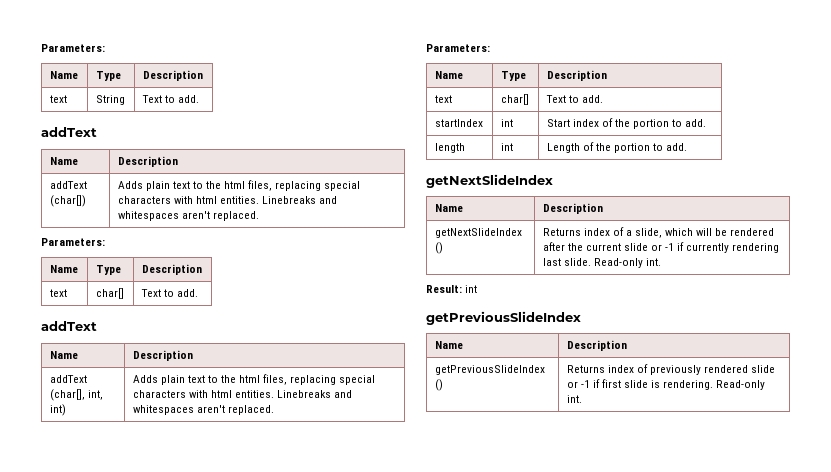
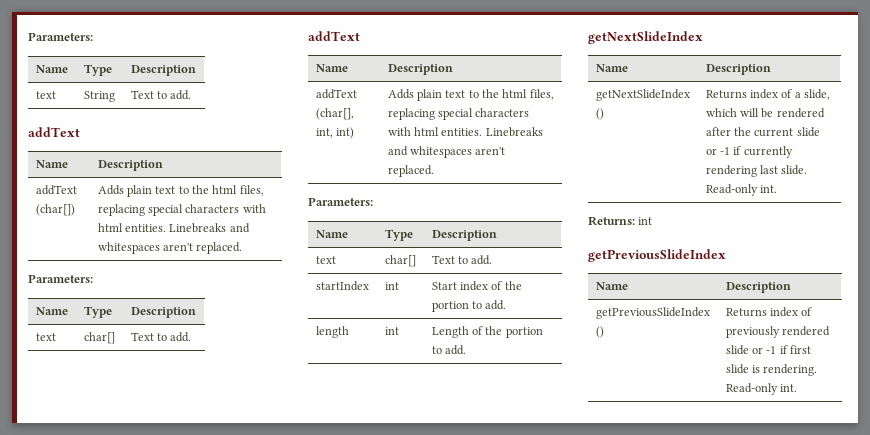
[426,285,462,293] Result: -> [588,216,635,226] Returns:

